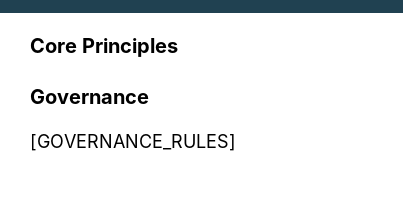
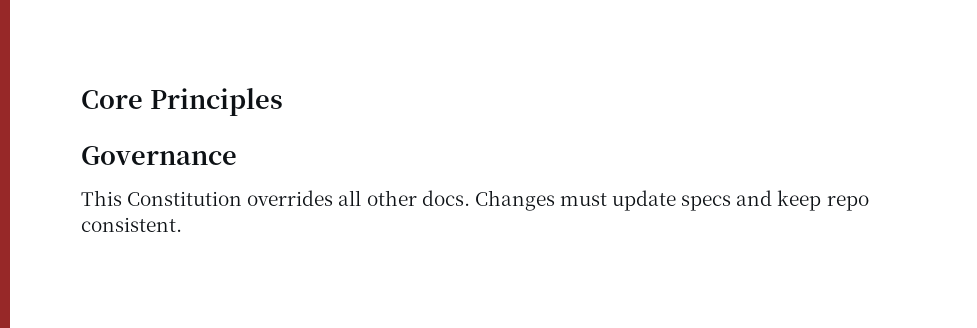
[30,134,236,151] [GOVERNANCE_RULES] -> [81,190,869,211] [81,217,182,232] This Constitution overrides all other docs. Changes must update specs and keep repo consistent.

